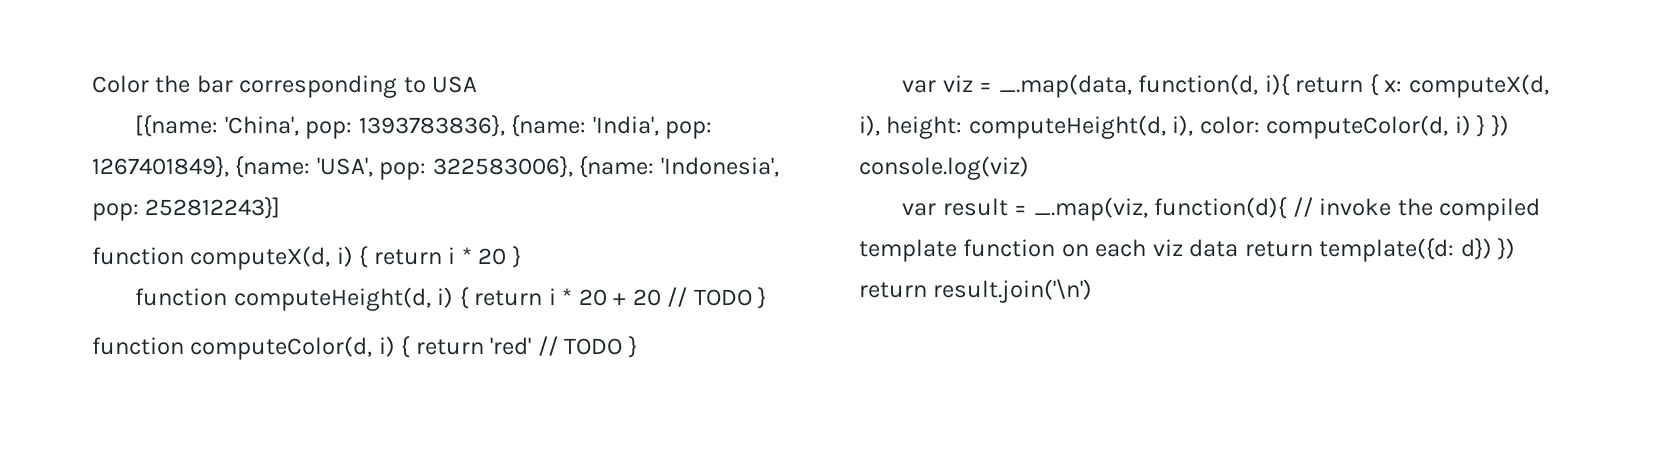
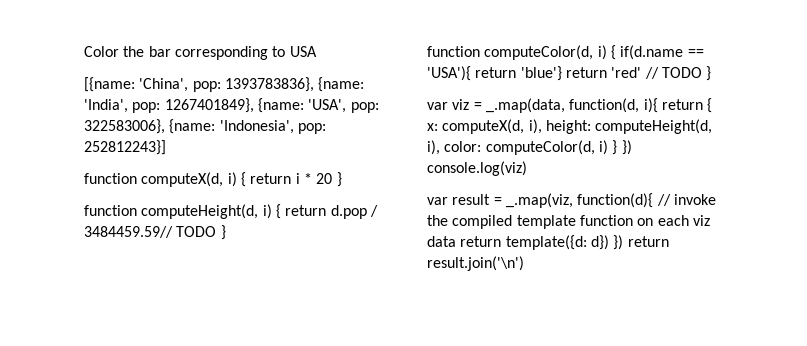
[548,287,688,307] i * 20 + 20 // -> [330,205,378,219] [84,226,173,238] d.pop / 3484459.59//
(411, 347) none -> [620,45,704,60] [427,66,562,81] if(d.name == 'USA'){ return 'blue'}

